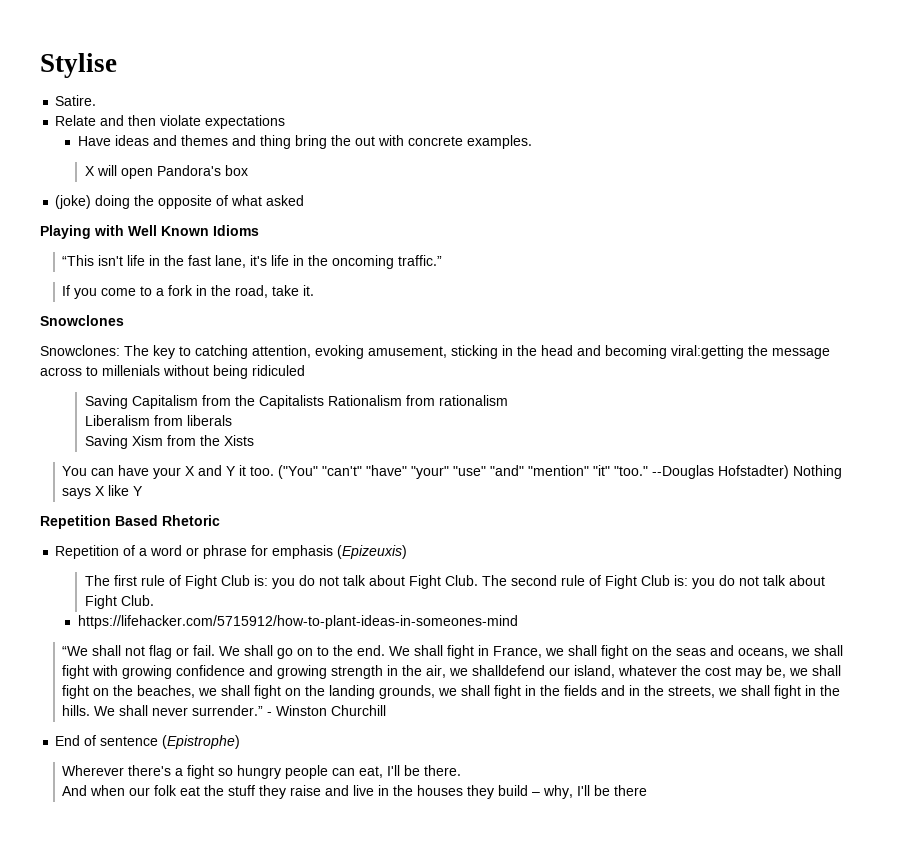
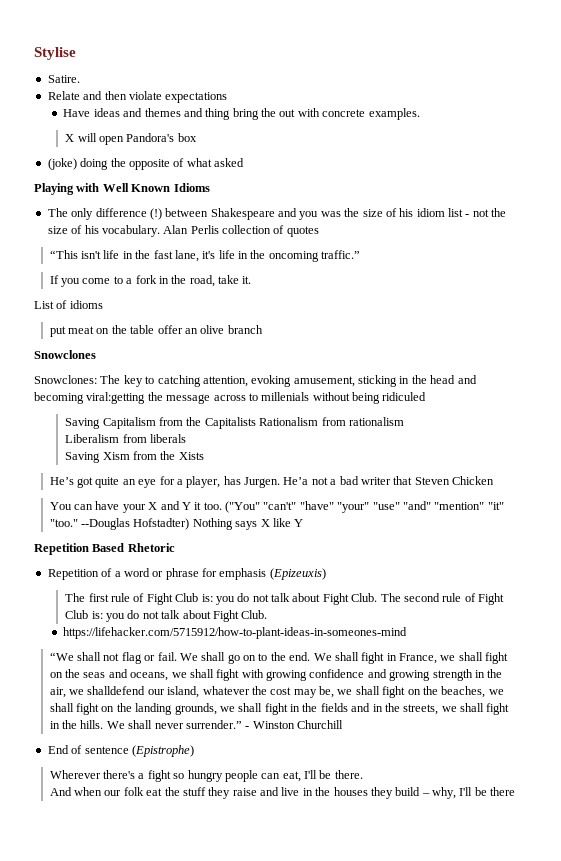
(259, 230) none -> [47,208,507,220] [47,225,319,237] // The only difference (!) between Shakespeare and you was the size of his idiom list - not the size of his vocabulary. Alan Perlis collection of quotes
(315, 290) none -> [34,300,103,309] [49,325,263,337] // List of idioms // put meat on the table offer an olive branch
(254, 440) none -> [49,476,494,488] // He’s got quite an eye for a player, has Jurgen. He’a not a bad writer that Steven Chicken

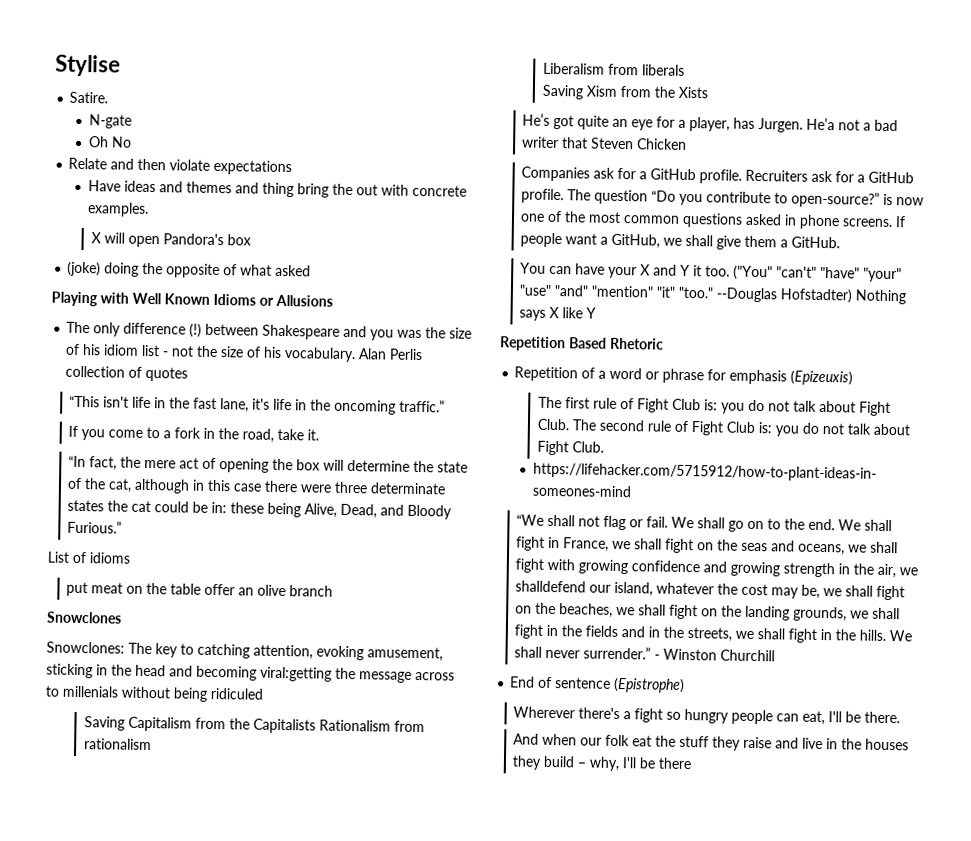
(80, 79) none -> [88,114,132,129] [88,136,132,148] // N-gate // Oh No
(210, 187) none -> [259,294,333,307] or Allusions
(252, 280) none -> [68,455,469,473] [67,477,447,495] [67,499,453,520] [67,520,123,534] // “In fact, the mere act of opening the box will determine the state of the cat, although in this case there were three determinate states the cat could be in: these being Alive, Dead, and Bloody Furious.”
(494, 480) none -> [521,166,915,184] [521,188,925,208] [520,210,907,230] [520,232,841,250] // Companies ask for a GitHub profile. Recruiters ask for a GitHub profile. The question “Do you contribute to open-source?” is now one of the most common questions asked in phone screens. If people want a GitHub, we shall give them a GitHub.

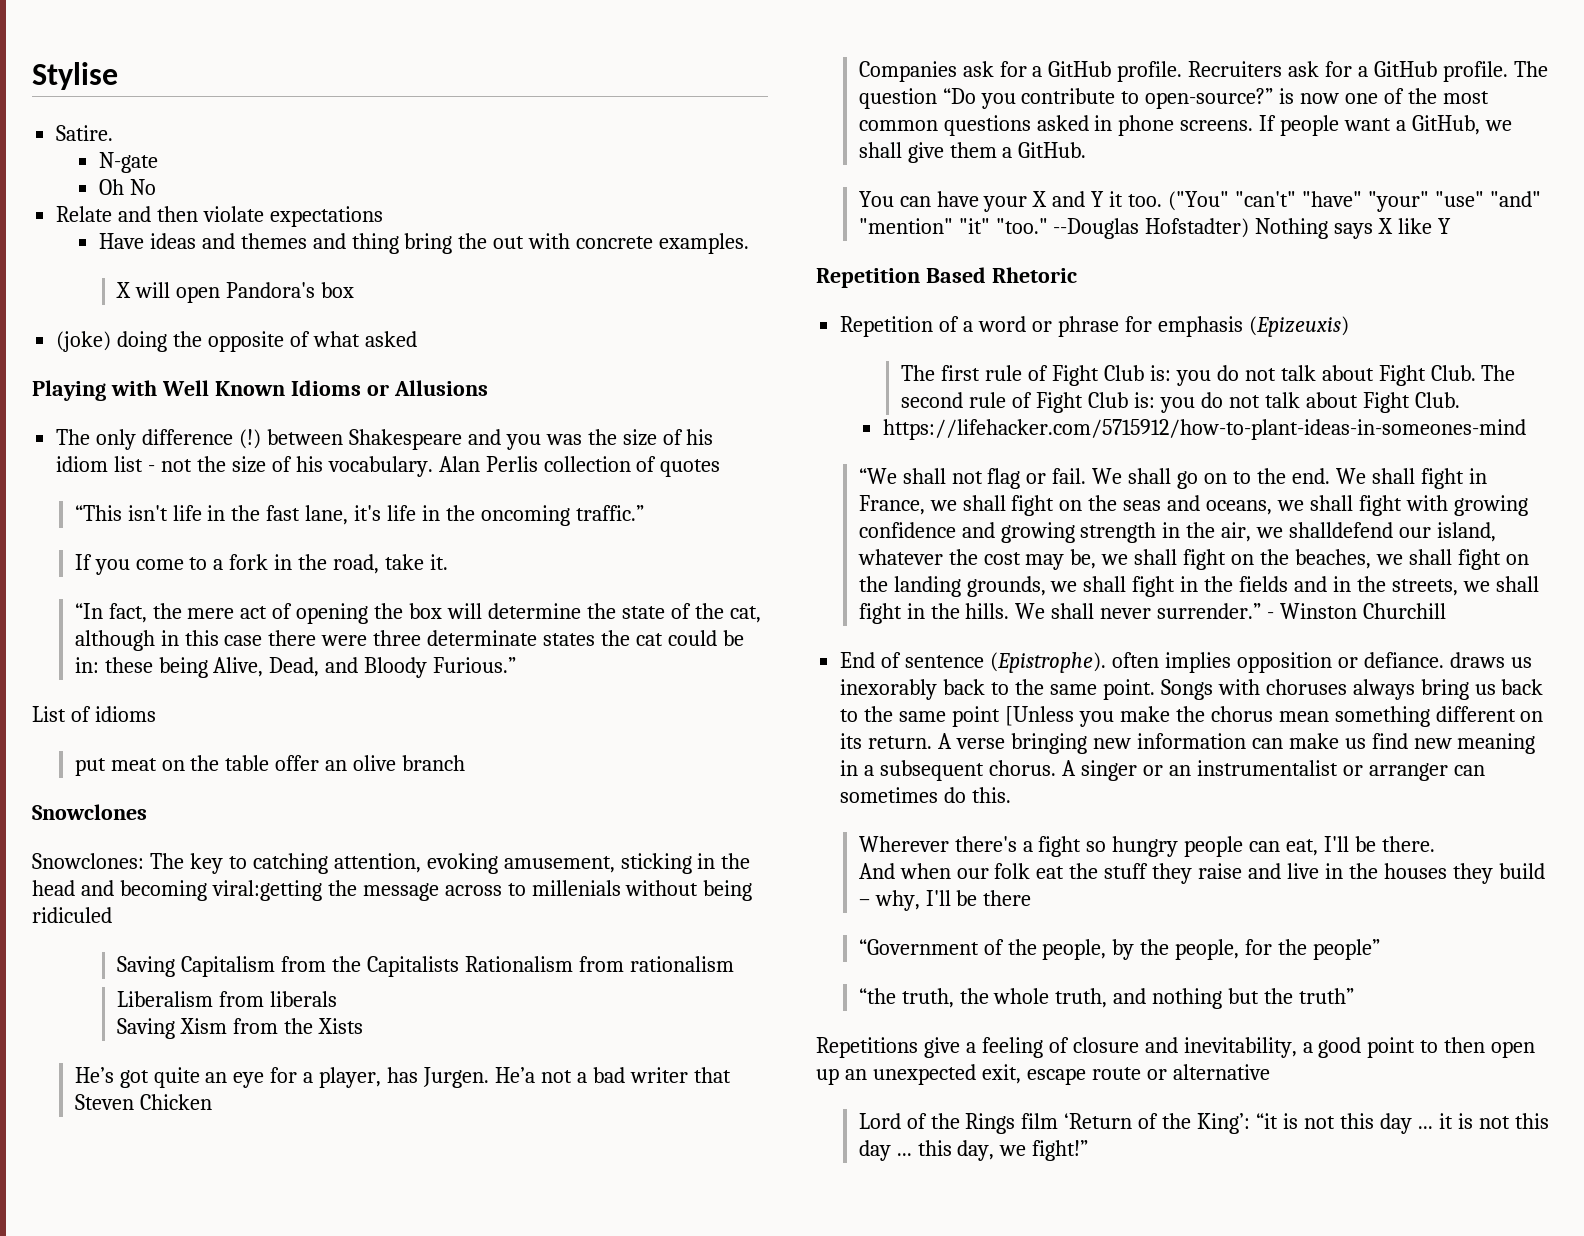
[613,677,686,693] (Epistrophe) -> [990,652,1532,673] [840,679,1544,700] [840,706,1544,727] [840,733,1536,754] [840,760,1485,781] [840,787,1012,803] (Epistrophe). often implies opposition or defiance. draws us inexorably back to the same point. Songs with choruses always bring us back to the same point [Unless you make the chorus mean something different on its return. A verse bringing new information can make us find new meaning in a subsequent chorus. A singer or an instrumentalist or arranger can sometimes do this.
(693, 763) none -> [858,939,1381,960] [858,988,1355,1009] [816,1037,1536,1058] [816,1064,1270,1085] [858,1113,1549,1134] [858,1140,1089,1161] // “Government of the people, by the people, for the people” // “the truth, the whole truth, and nothing but the truth” // Repetitions give a feeling of closure and inevitability, a good point to then open up an unexpected exit, escape route or alternative // Lord of the Rings film ‘Return of the King’: “it is not this day ... it is not this day ... this day, we fight!”

